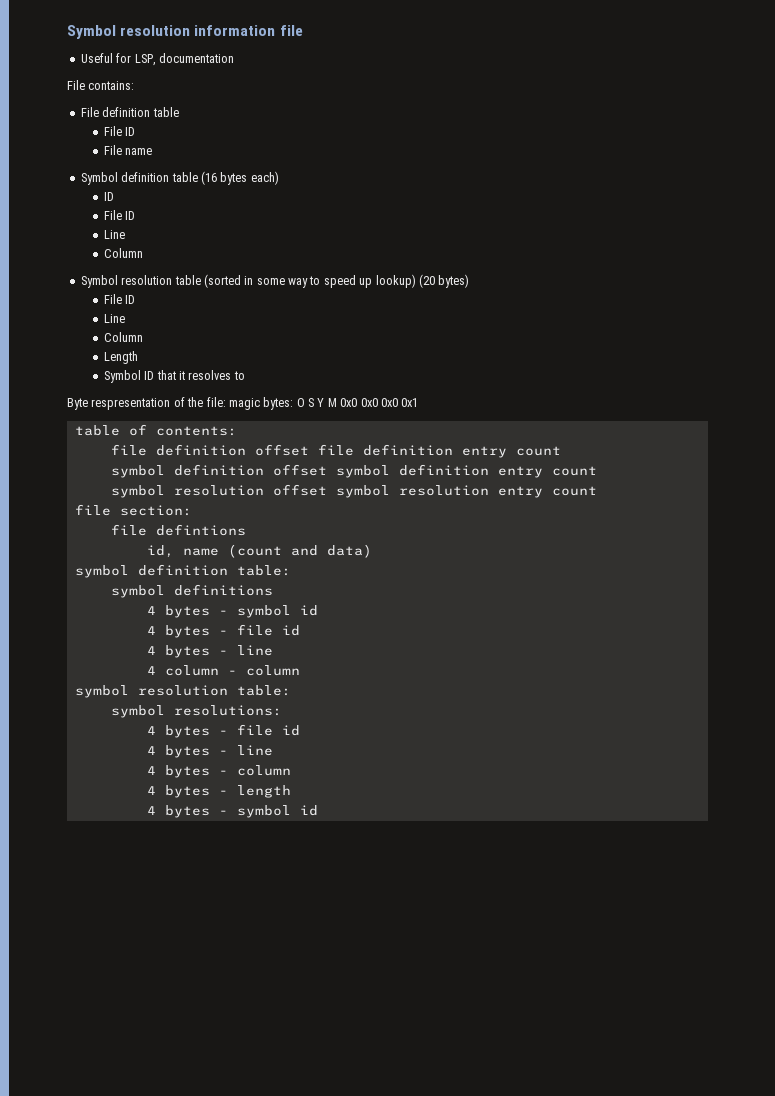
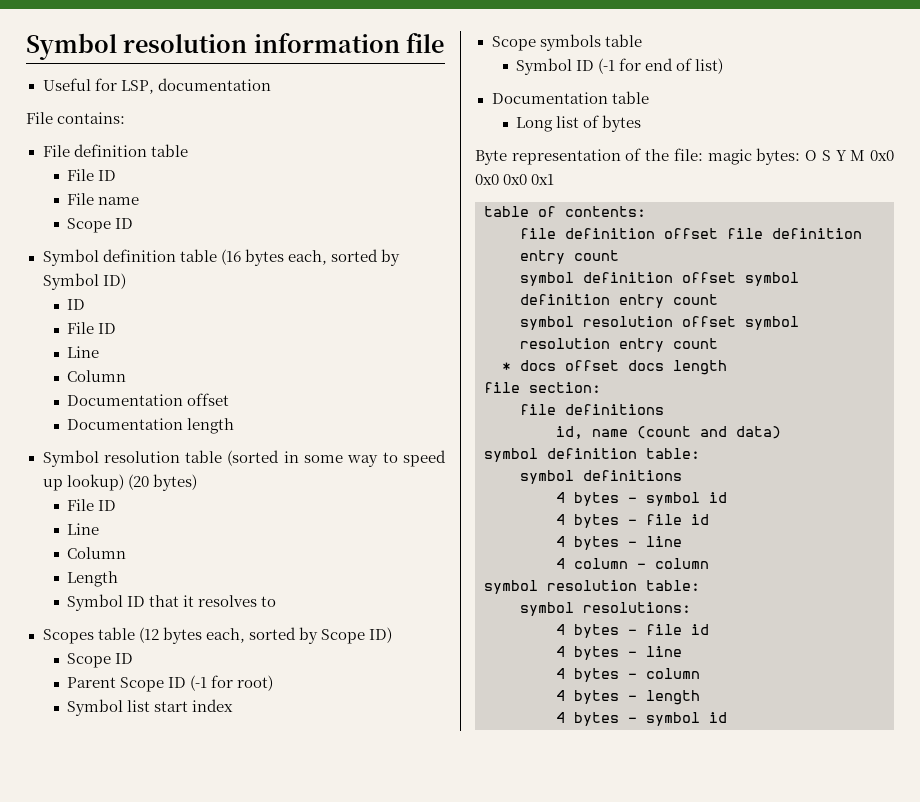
(153, 151) none -> [67,218,134,233] // Scope ID
[250,171,279,185] each) -> [287,249,400,266] [42,273,126,290] each, sorted by Symbol ID)
(143, 253) none -> [67,393,230,406] [67,418,235,434] // Documentation offset // Documentation length
(245, 375) none -> [42,627,392,644] [67,653,134,668] [67,675,274,692] [67,699,234,716] [491,34,642,51] [516,58,724,75] [491,91,649,104] [516,115,642,132] // Scopes table (12 bytes each, sorted by Scope ID) // Scope ID // Parent Scope ID (-1 for root) // Symbol list start index // Scope symbols table // Symbol ID (-1 for end of list) // Documentation table // Long list of bytes
[91,398,171,410] respresentation -> [511,149,621,165] representation
(597, 491) none -> [502,360,727,375] // * docs offset docs length
[155,524,246,536] defintions -> [565,404,664,415] definitions

